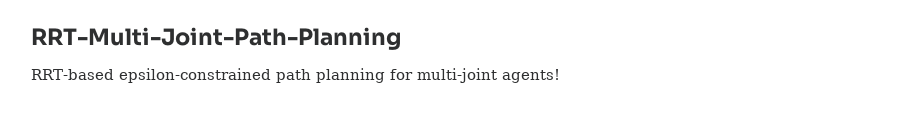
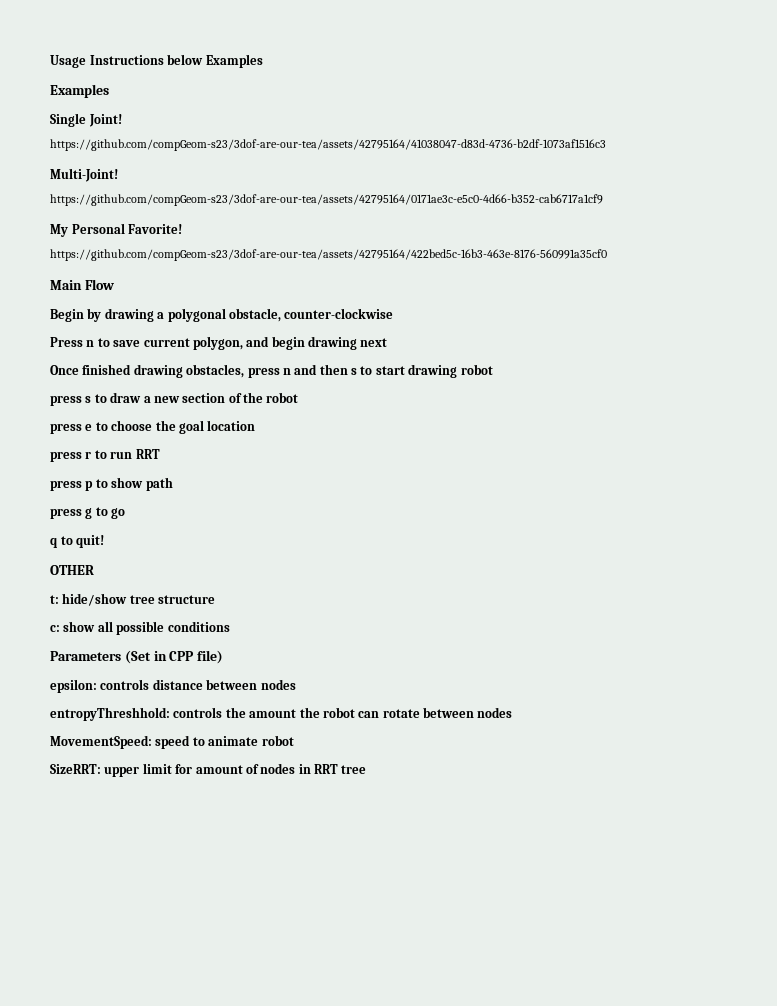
[31,27,401,50] [31,68,560,83] RRT-Multi-Joint-Path-Planning // RRT-based epsilon-constrained path planning for multi-joint agents! -> [50,54,263,68] [50,84,109,98] [50,113,122,127] [50,139,606,151] [50,168,118,182] [50,194,603,206] [50,223,183,237] [50,249,607,261] [50,279,114,290] [50,308,394,322] [50,336,388,350] [50,364,493,378] [50,392,299,406] [50,420,256,434] [50,449,160,462] [50,477,173,491] [50,507,126,519] [50,535,105,548] [50,565,94,575] [50,593,216,606] [50,621,230,635] [50,650,224,664] [50,679,296,693] [50,707,513,721] [50,735,294,749] [50,763,367,777] Usage Instructions below Examples // Examples // Single Joint! // https://github.com/compGeom-s23/3dof-are-our-tea/assets/42795164/41038047-d83d-4736-b2df-1073af1516c3 // Multi-Joint! // https://github.com/compGeom-s23/3dof-are-our-tea/assets/42795164/0171ae3c-e5c0-4d66-b352-cab6717a1cf9 // My Personal Favorite! // https://github.com/compGeom-s23/3dof-are-our-tea/assets/42795164/422bed5c-16b3-463e-8176-560991a35cf0 // Main Flow // Begin by drawing a polygonal obstacle, counter-clockwise // Press n to save current polygon, and begin drawing next // Once finished drawing obstacles, press n and then s to start drawing robot // press s to draw a new section of the robot // press e to choose the goal location // press r to run RRT // press p to show path // press g to go // q to quit! // OTHER // t: hide/show tree structure // c: show all possible conditions // Parameters (Set in CPP file) // epsilon: controls distance between nodes // entropyThreshhold: controls the amount the robot can rotate between nodes // MovementSpeed: speed to animate robot // SizeRRT: upper limit for amount of nodes in RRT tree

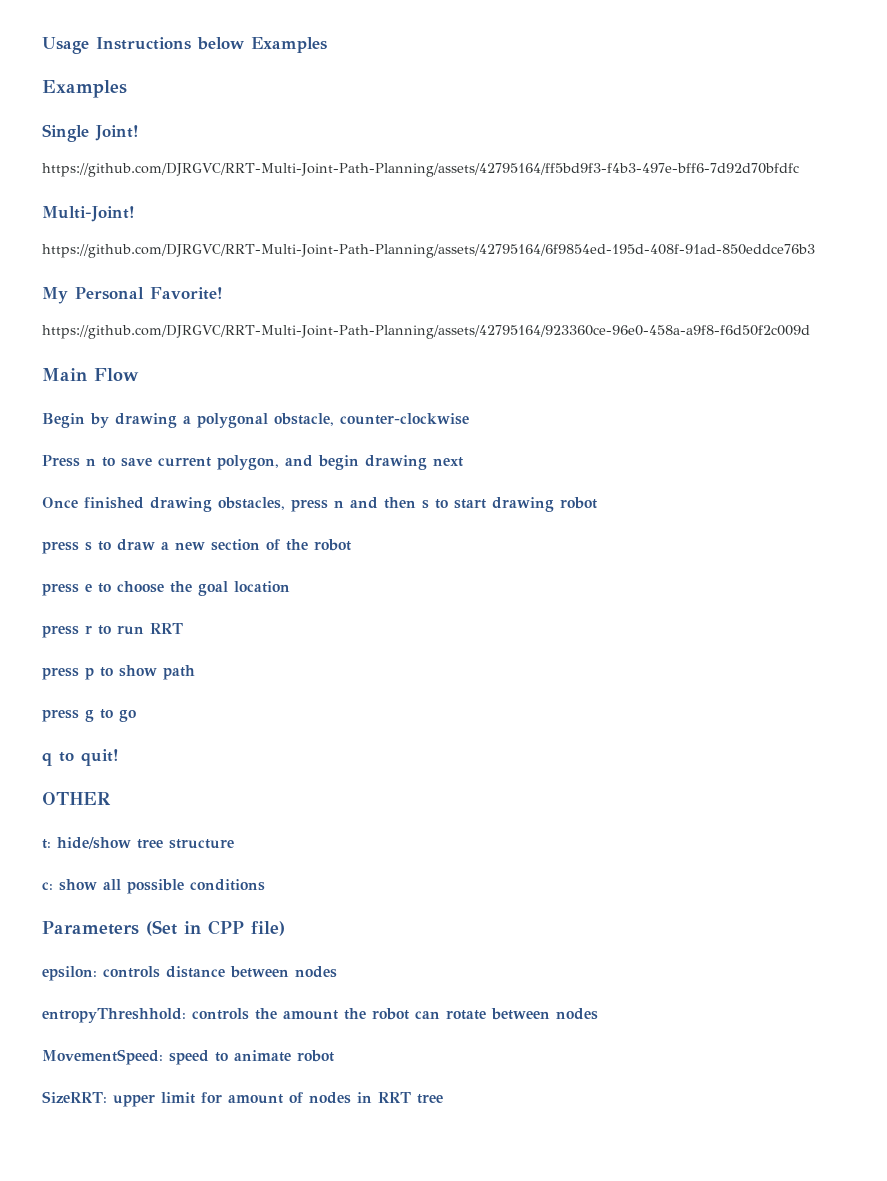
[50,139,606,151] https://github.com/compGeom-s23/3dof-are-our-tea/assets/42795164/41038047-d83d-4736-b2df-1073af1516c3 -> [42,163,799,177] https://github.com/DJRGVC/RRT-Multi-Joint-Path-Planning/assets/42795164/ff5bd9f3-f4b3-497e-bff6-7d92d70bfdfc
[50,194,603,206] https://github.com/compGeom-s23/3dof-are-our-tea/assets/42795164/0171ae3c-e5c0-4d66-b352-cab6717a1cf9 -> [42,244,815,258] https://github.com/DJRGVC/RRT-Multi-Joint-Path-Planning/assets/42795164/6f9854ed-195d-408f-91ad-850eddce76b3
[50,249,607,261] https://github.com/compGeom-s23/3dof-are-our-tea/assets/42795164/422bed5c-16b3-463e-8176-560991a35cf0 -> [42,325,810,339] https://github.com/DJRGVC/RRT-Multi-Joint-Path-Planning/assets/42795164/923360ce-96e0-458a-a9f8-f6d50f2c009d

